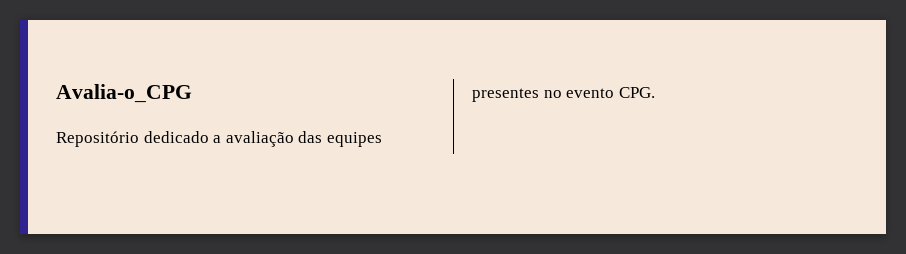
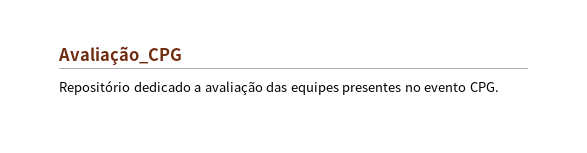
[56,84,192,103] Avalia-o_CPG -> [58,46,182,66] Avaliação_CPG

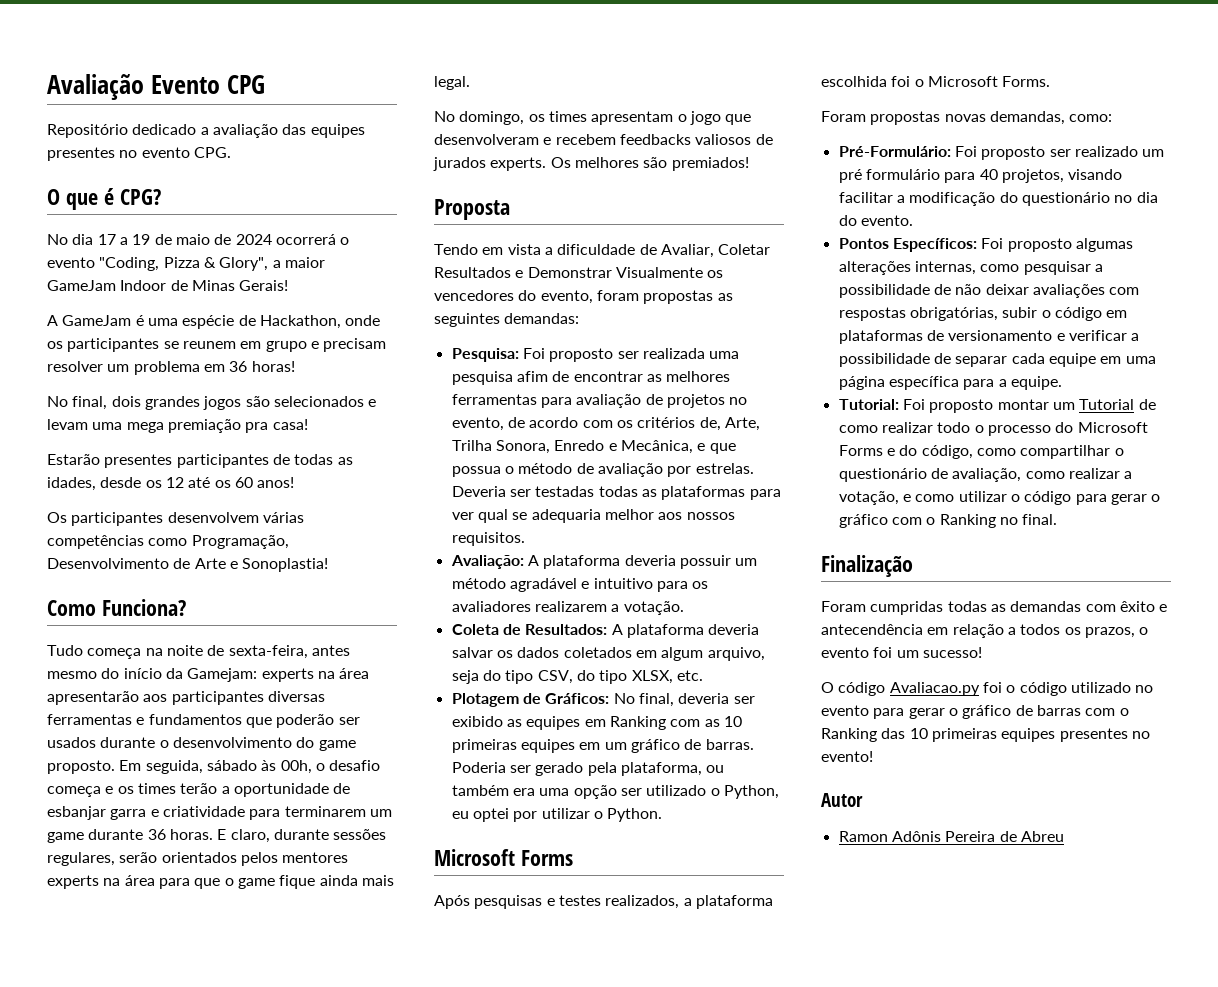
[58,46,182,66] Avaliação_CPG -> [47,74,265,100] Avaliação Evento CPG
(499, 87) none -> [47,188,161,210] [47,234,350,245] [47,257,325,271] [47,280,289,291] [47,315,381,329] [47,338,387,352] [47,361,295,375] [47,396,377,410] [47,419,308,433] [47,454,353,468] [47,477,295,491] [47,512,304,526] [47,535,289,549] [47,558,329,572] [47,599,186,616] [47,645,350,659] [47,668,370,682] [47,691,325,705] [47,714,360,728] [47,737,356,751] [47,760,381,774] [47,783,351,797] [47,806,392,820] [47,829,387,843] [47,852,349,866] [47,875,394,889] [434,76,470,90] [434,111,752,125] [434,134,773,145] [433,157,749,171] [434,199,510,220] [434,244,771,258] [434,267,724,278] [434,290,733,304] [434,313,580,327] [451,348,740,362] [451,371,731,385] [451,394,748,408] [451,417,760,431] [451,440,736,454] [451,463,754,477] [451,486,781,500] [451,509,735,523] [451,532,525,546] [450,555,758,569] [451,578,709,592] [451,601,684,615] [451,624,760,638] [451,647,765,661] [451,670,703,684] [451,693,755,707] [451,716,742,730] [451,739,754,753] [451,762,725,776] [451,785,779,799] [451,808,663,822] [434,849,573,866] [434,895,773,909] [821,76,1051,87] [821,111,1113,125] [838,146,1165,160] [838,169,1123,183] [838,192,1158,206] [838,215,913,226] [838,238,1133,252] [838,261,1103,275] [838,284,1140,298] [838,307,1128,321] [838,330,1140,344] [838,353,1156,367] [838,376,1062,390] [838,399,1156,413] [838,422,1148,436] [838,445,1124,459] [838,468,1133,482] [838,491,1161,505] [838,514,1058,528] [821,555,913,577] [821,601,1168,615] [821,624,1149,638] [821,647,982,658] [821,682,1154,696] [821,705,1129,719] [821,728,1150,742] [821,751,873,762] [821,793,863,807] [838,831,1064,842] // O que é CPG? // No dia 17 a 19 de maio de 2024 ocorrerá o evento "Coding, Pizza & Glory", a maior GameJam Indoor de Minas Gerais! // A GameJam é uma espécie de Hackathon, onde os participantes se reunem em grupo e precisam resolver um problema em 36 horas! // No final, dois grandes jogos são selecionados e levam uma mega premiação pra casa! // Estarão presentes participantes de todas as idades, desde os 12 até os 60 anos! // Os participantes desenvolvem várias competências como Programação, Desenvolvimento de Arte e Sonoplastia! // Como Funciona? // Tudo começa na noite de sexta-feira, antes mesmo do início da Gamejam: experts na área apresentarão aos participantes diversas ferramentas e fundamentos que poderão ser usados durante o desenvolvimento do game proposto. Em seguida, sábado às 00h, o desafio começa e os times terão a oportunidade de esbanjar garra e criatividade para terminarem um game durante 36 horas. E claro, durante sessões regulares, serão orientados pelos mentores experts na área para que o game fique ainda mais legal. // No domingo, os times apresentam o jogo que desenvolveram e recebem feedbacks valiosos de jurados experts. Os melhores são premiados! // Proposta // Tendo em vista a dificuldade de Avaliar, Coletar Resultados e Demonstrar Visualmente os vencedores do evento, foram propostas as seguintes demandas: // Pesquisa: Foi proposto ser realizada uma pesquisa afim de encontrar as melhores ferramentas para avaliação de projetos no evento, de acordo com os critérios de, Arte, Trilha Sonora, Enredo e Mecânica, e que possua o método de avaliação por estrelas. Deveria ser testadas todas as plataformas para ver qual se adequaria melhor aos nossos requisitos. // Avaliação: A plataforma deveria possuir um método agradável e intuitivo para os avaliadores realizarem a votação. // Coleta de Resultados: A plataforma deveria salvar os dados coletados em algum arquivo, seja do tipo CSV, do tipo XLSX, etc. // Plotagem de Gráficos: No final, deveria ser exibido as equipes em Ranking com as 10 primeiras equipes em um gráfico de barras. Poderia ser gerado pela plataforma, ou também era uma opção ser utilizado o Python, eu optei por utilizar o Python. // Microsoft Forms // Após pesquisas e testes realizados, a plataforma escolhida foi o Microsoft Forms. // Foram propostas novas demandas, como: // Pré-Formulário: Foi proposto ser realizado um pré formulário para 40 projetos, visando facilitar a modificação do questionário no dia do evento. // Pontos Específicos: Foi proposto algumas alterações internas, como pesquisar a possibilidade de não deixar avaliações com respostas obrigatórias, subir o código em plataformas de versionamento e verificar a possibilidade de separar cada equipe em uma página específica para a equipe. // Tutorial: Foi proposto montar um Tutorial de como realizar todo o processo do Microsoft Forms e do código, como compartilhar o questionário de avaliação, como realizar a votação, e como utilizar o código para gerar o gráfico com o Ranking no final. // Finalização // Foram cumpridas todas as demandas com êxito e antecendência em relação a todos os prazos, o evento foi um sucesso! // O código Avaliacao.py foi o código utilizado no evento para gerar o gráfico de barras com o Ranking das 10 primeiras equipes presentes no evento! // Autor // Ramon Adônis Pereira de Abreu

